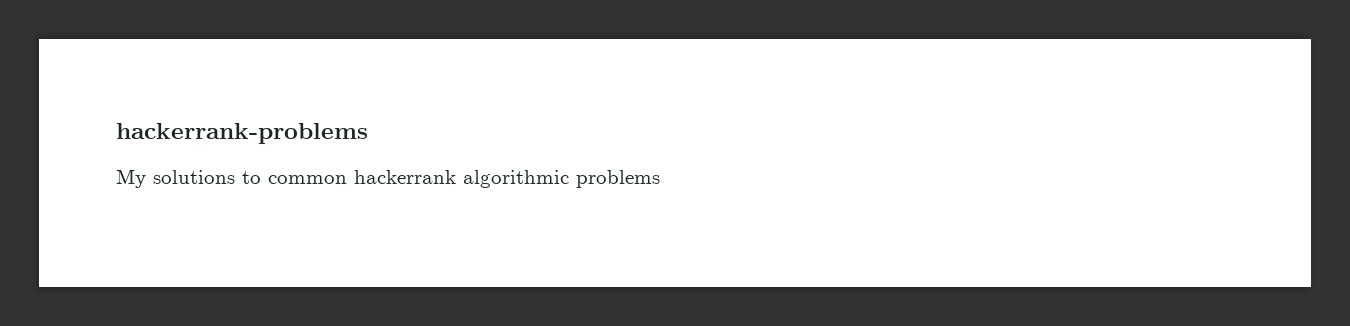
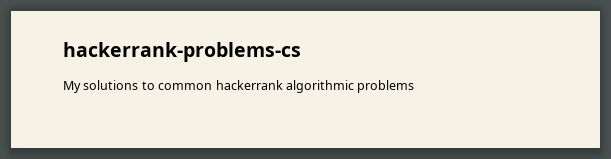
[116,123,368,144] hackerrank-problems -> [63,42,301,62] hackerrank-problems-cs

